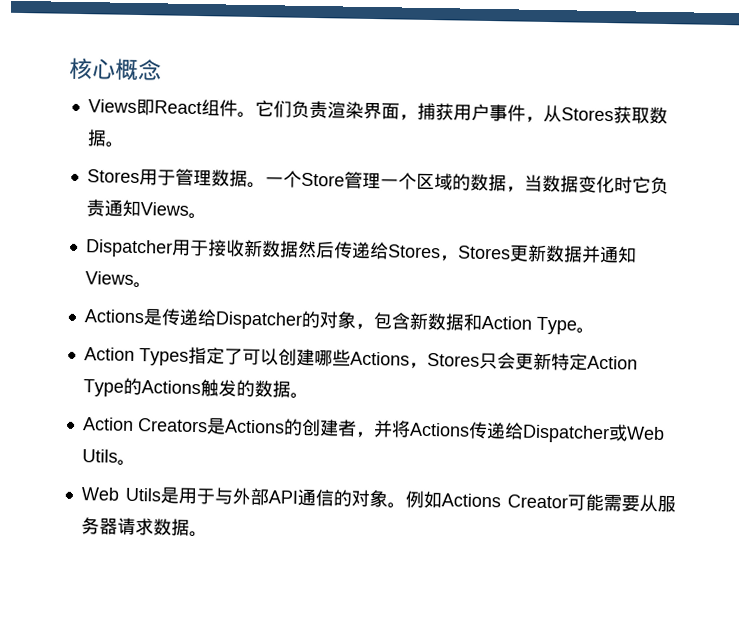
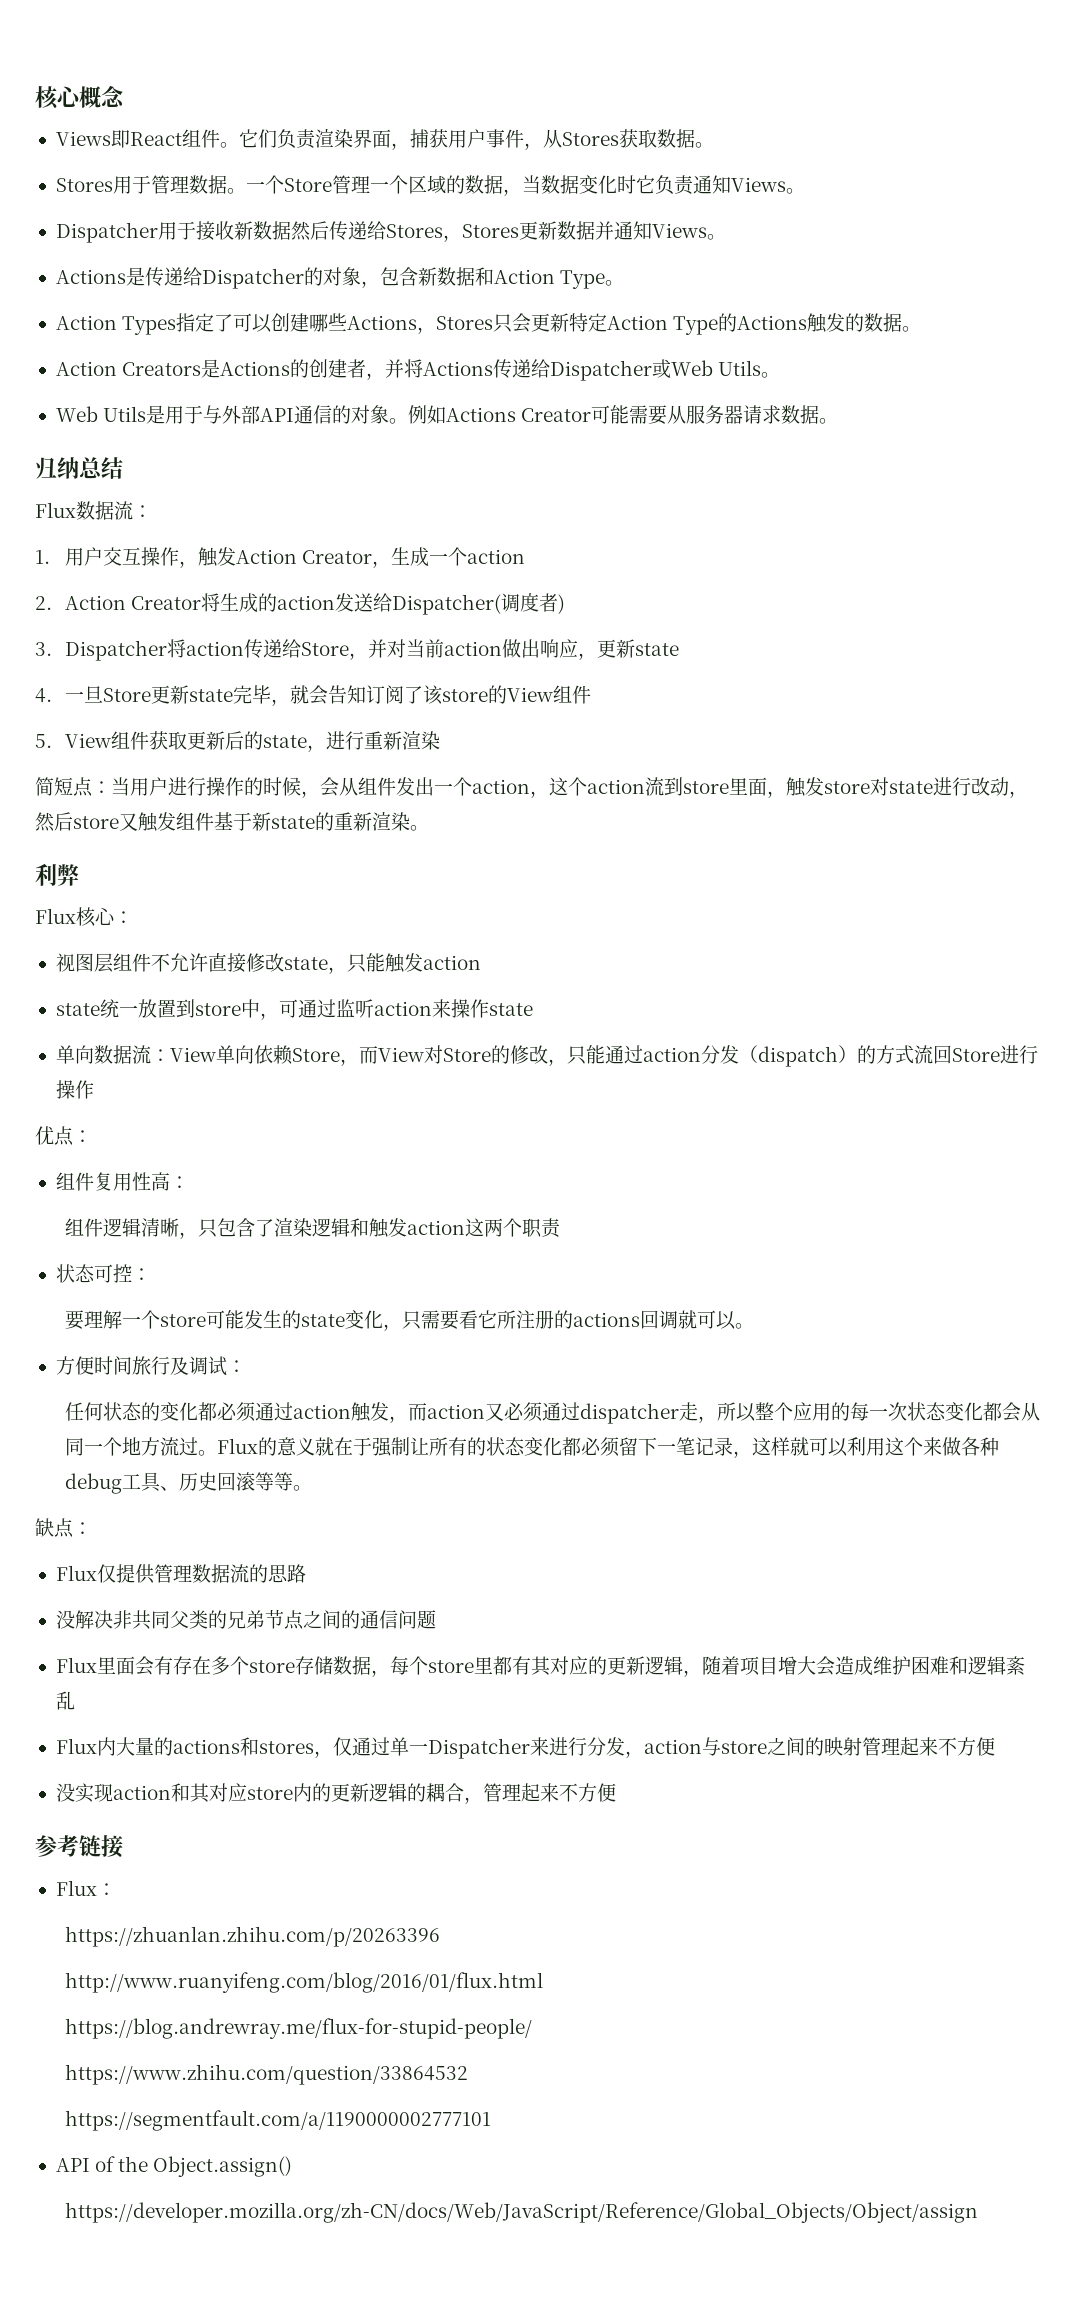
(208, 534) none -> [35,457,123,479] [35,501,152,520] [35,547,525,568] [35,593,565,615] [35,639,679,661] [35,685,591,706] [35,730,440,752] [35,777,1028,798] [35,811,429,832] [35,863,79,886] [35,907,133,927] [55,953,481,974] [55,999,533,1020] [55,1045,1038,1067] [55,1080,94,1099] [35,1126,92,1146] [55,1172,189,1191] [64,1217,561,1239] [55,1264,151,1283] [64,1310,754,1331] [55,1356,246,1376] [64,1402,1040,1424] [64,1437,999,1458] [64,1472,312,1494] [35,1518,92,1538] [55,1564,306,1584] [55,1609,436,1630] [55,1656,1025,1677] [55,1691,75,1710] [55,1737,995,1759] [55,1783,616,1804] [35,1835,123,1858] [55,1880,116,1896] [64,1926,440,1947] [64,1972,543,1993] [64,2018,532,2039] [64,2064,468,2085] [64,2110,491,2131] [55,2156,293,2177] [64,2202,978,2223] // 归纳总结 // Flux数据流： // 1.用户交互操作，触发Action Creator，生成一个action // 2. Action Creator将生成的action发送给Dispatcher(调度者) // 3. Dispatcher将action传递给Store，并对当前action做出响应，更新state // 4.一旦Store更新state完毕，就会告知订阅了该store的View组件 // 5. View组件获取更新后的state，进行重新渲染 // 简短点：当用户进行操作的时候，会从组件发出一个action，这个action流到store里面，触发store对state进行改动，然后store又触发组件基于新state的重新渲染。 // 利弊 // Flux核心： // 视图层组件不允许直接修改state，只能触发action // state统一放置到store中，可通过监听action来操作state // 单向数据流：View单向依赖Store，而View对Store的修改，只能通过action分发（dispatch）的方式流回Store进行操作 // 优点： // 组件复用性高： // 组件逻辑清晰，只包含了渲染逻辑和触发action这两个职责 // 状态可控： // 要理解一个store可能发生的state变化，只需要看它所注册的actions回调就可以。 // 方便时间旅行及调试： // 任何状态的变化都必须通过action触发，而action又必须通过dispatcher走，所以整个应用的每一次状态变化都会从同一个地方流过。Flux的意义就在于强制让所有的状态变化都必须留下一笔记录，这样就可以利用这个来做各种debug工具、历史回滚等等。 // 缺点： // Flux仅提供管理数据流的思路 // 没解决非共同父类的兄弟节点之间的通信问题 // Flux里面会有存在多个store存储数据，每个store里都有其对应的更新逻辑，随着项目增大会造成维护困难和逻辑紊乱 // Flux内大量的actions和stores，仅通过单一Dispatcher来进行分发，action与store之间的映射管理起来不方便 // 没实现action和其对应store内的更新逻辑的耦合，管理起来不方便 // 参考链接 // Flux： // https://zhuanlan.zhihu.com/p/20263396 // http://www.ruanyifeng.com/blog/2016/01/flux.html // https://blog.andrewray.me/flux-for-stupid-people/ // https://www.zhihu.com/question/33864532 // https://segmentfault.com/a/1190000002777101 // API of the Object.assign() // https://developer.mozilla.org/zh-CN/docs/Web/JavaScript/Reference/Global_Objects/Object/assign

